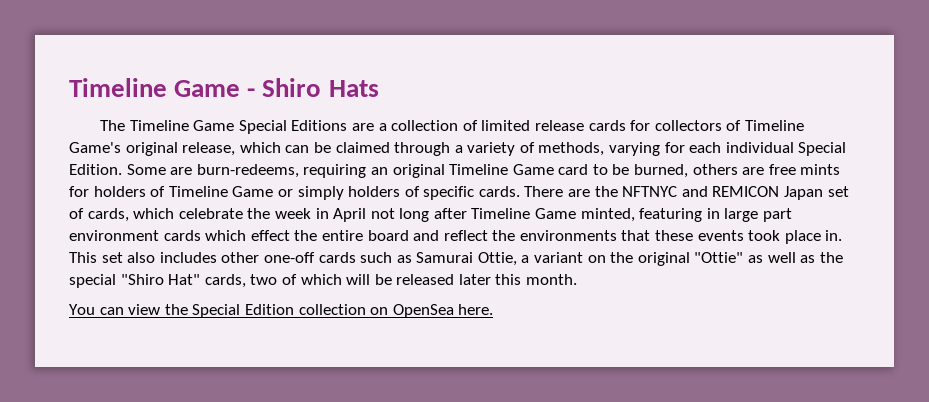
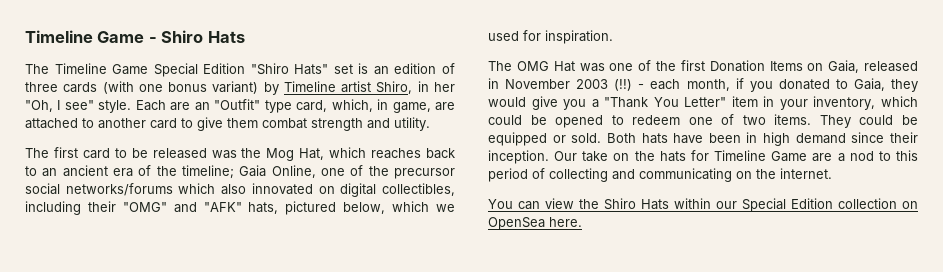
[291,120,804,131] [69,142,847,156] [69,164,841,178] [69,186,849,200] [69,208,793,222] [69,230,843,244] [69,252,843,266] [69,274,578,288] Editions are a collection of limited release cards for collectors of Timeline Game's original release, which can be claimed through a variety of methods, varying for each individual Special Edition. Some are burn-redeems, requiring an original Timeline Game card to be burned, others are free mints for holders of Timeline Game or simply holders of specific cards. There are the NFTNYC and REMICON Japan set of cards, which celebrate the week in April not long after Timeline Game minted, featuring in large part environment cards which effect the entire board and reflect the environments that these events took place in. This set also includes other one-off cards such as Samurai Ottie, a variant on the original "Ottie" as well as the special "Shiro Hat" cards, two of which will be released later this month. -> [203,63,456,75] [25,81,455,95] [25,99,455,113] [25,117,430,131] [25,147,456,161] [25,165,455,179] [25,183,456,197] [25,201,456,215] [488,30,613,44] [488,60,918,73] [488,78,918,92] [488,96,918,110] [488,114,919,128] [488,132,918,146] [488,150,918,164] [488,168,832,182] Edition "Shiro Hats" set is an edition of three cards (with one bonus variant) by Timeline artist Shiro, in her "Oh, I see" style. Each are an "Outfit" type card, which, in game, are attached to another card to give them combat strength and utility. // The first card to be released was the Mog Hat, which reaches back to an ancient era of the timeline; Gaia Online, one of the precursor social networks/forums which also innovated on digital collectibles, including their "OMG" and "AFK" hats, pictured below, which we used for inspiration. // The OMG Hat was one of the first Donation Items on Gaia, released in November 2003 (!!) - each month, if you donated to Gaia, they would give you a "Thank You Letter" item in your inventory, which could be opened to redeem one of two items. They could be equipped or sold. Both hats have been in high demand since their inception. Our take on the hats for Timeline Game are a nod to this period of collecting and communicating on the internet.
(188, 309) none -> [604,198,737,210] Shiro Hats within our

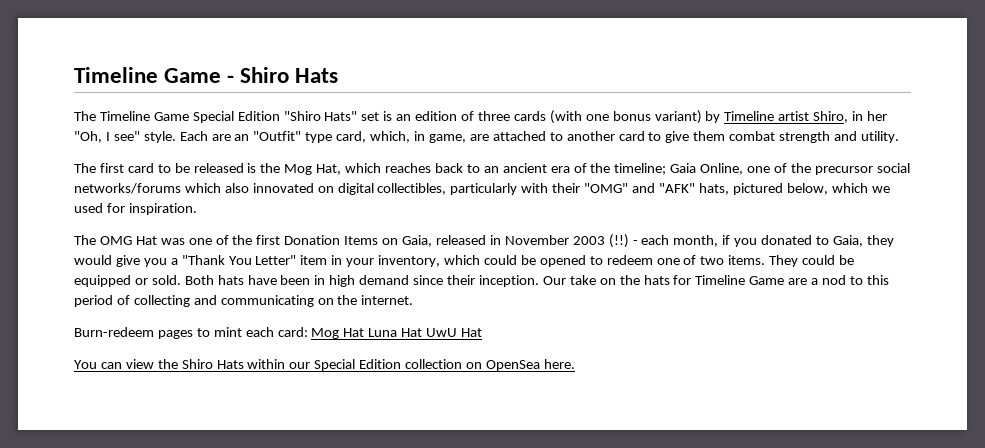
[211,150,237,159] was -> [247,163,257,173] is
[25,201,81,215] including -> [450,183,549,195] particularly with
(832, 173) none -> [74,327,483,339] // Burn-redeem pages to mint each card: Mog Hat Luna Hat UwU Hat

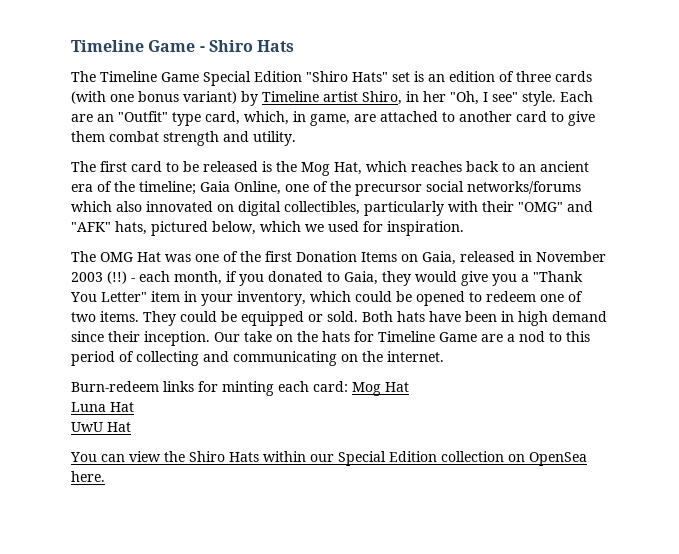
[157,327,242,339] pages to mint -> [163,381,274,396] links for minting
(365, 332) none -> (409, 387) //
(423, 332) none -> (134, 407) //

